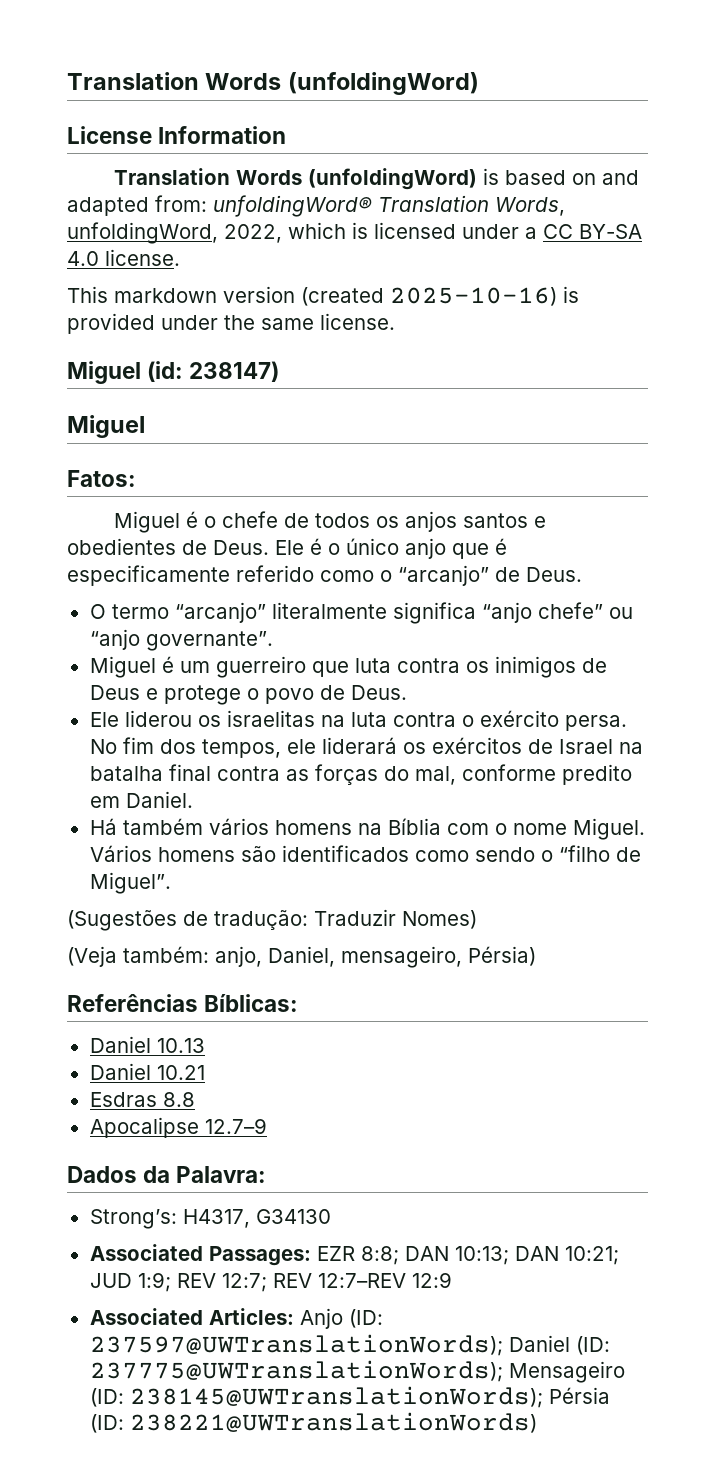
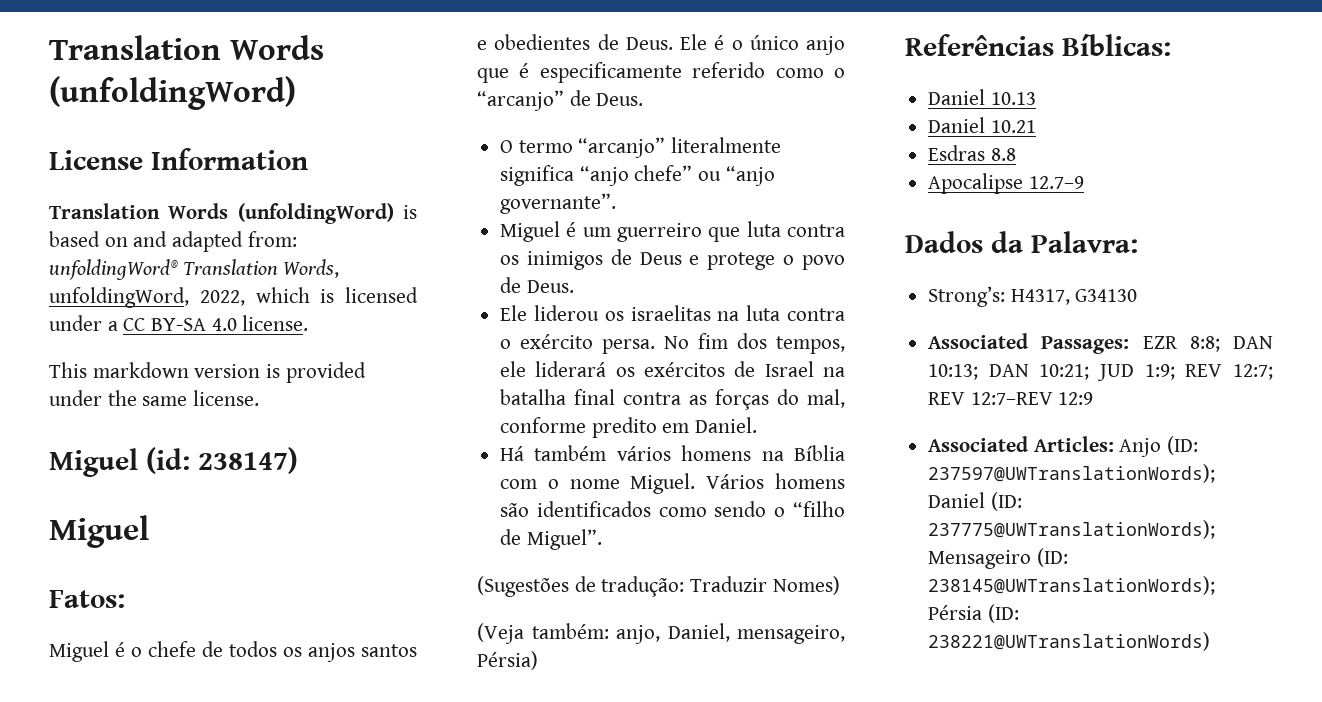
[301,287,557,306] (created 2025-10-16) -> (261, 371) none

